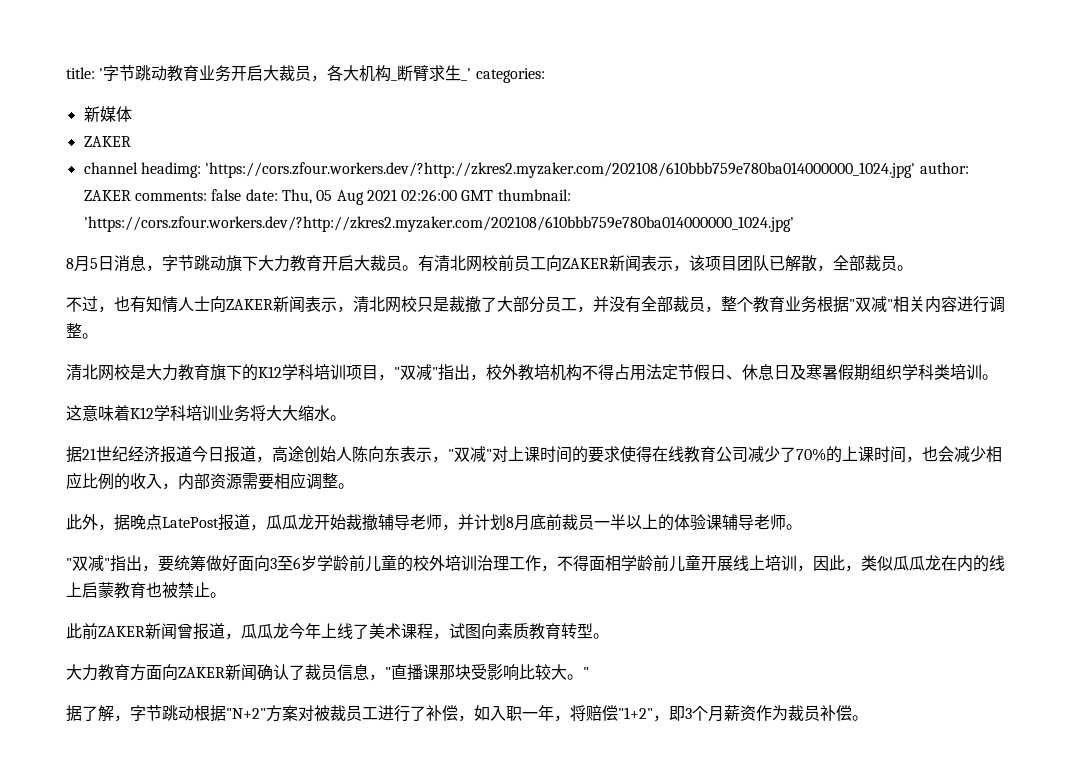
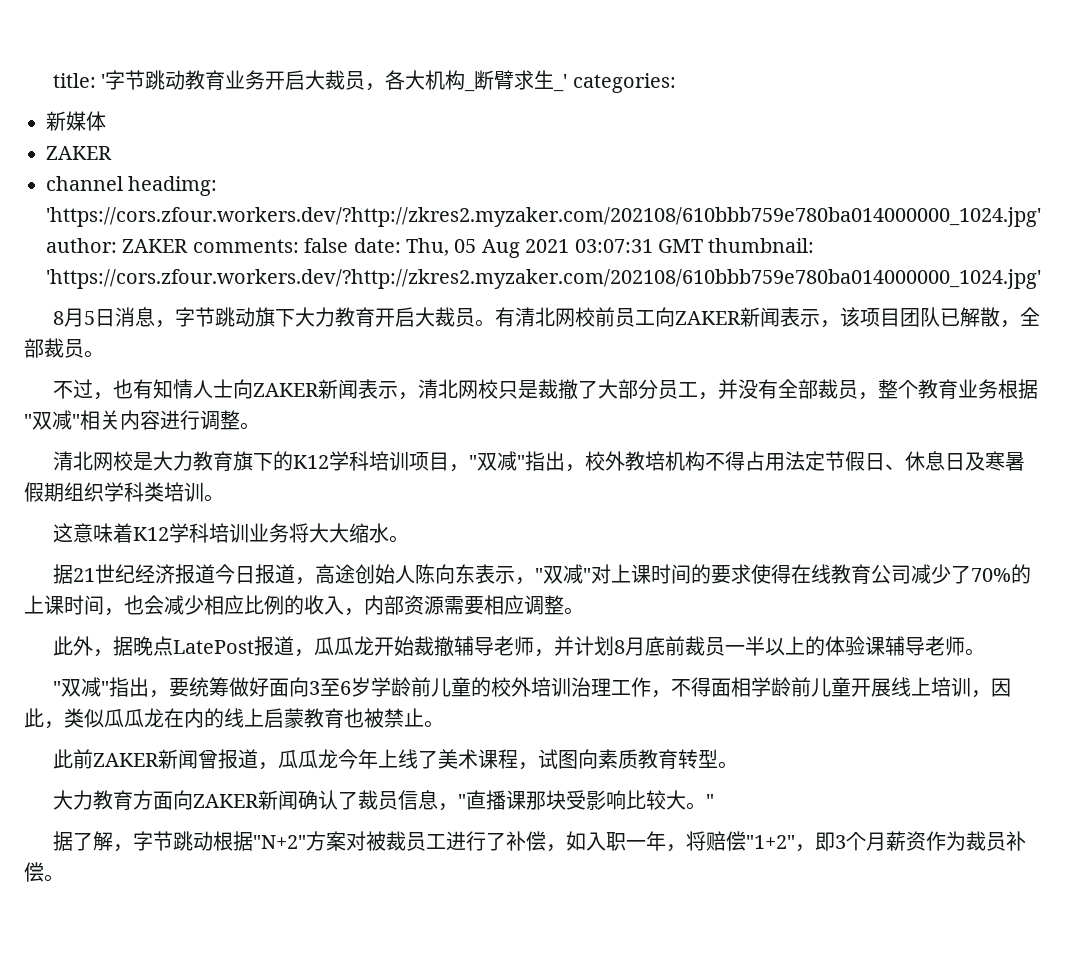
[401,189,458,201] 02:26:00 -> [574,239,653,253] 03:07:31

